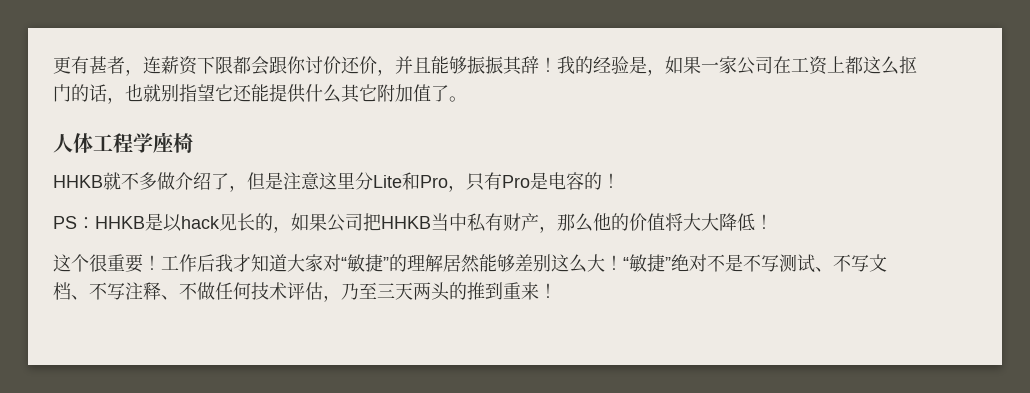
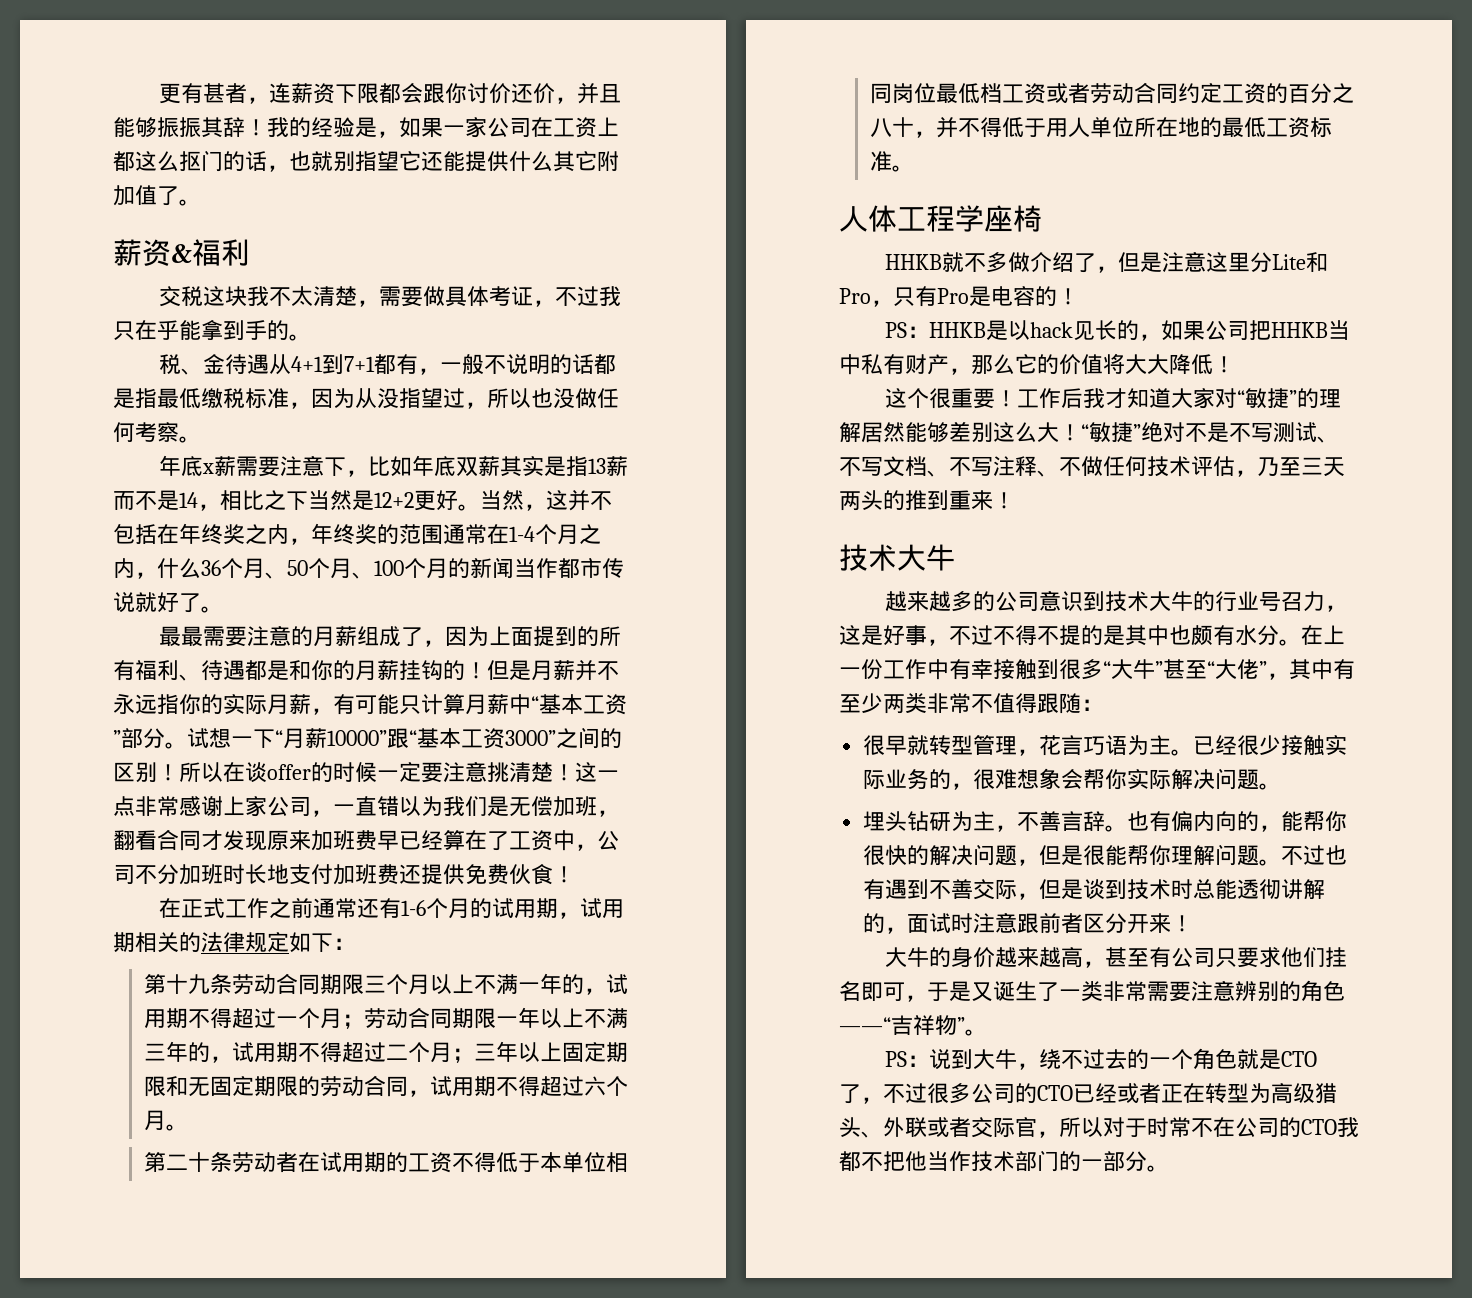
(467, 99) none -> [113,239,250,266] [159,286,622,307] [113,320,311,341] [159,354,617,375] [113,388,619,409] [113,422,201,443] [159,455,629,477] [113,490,612,511] [113,523,601,545] [113,557,624,579] [113,592,223,613] [159,625,622,647] [113,660,619,681] [113,694,627,715] [113,727,622,749] [113,761,619,783] [113,796,619,817] [113,829,619,851] [113,863,575,885] [159,897,625,919] [113,932,355,953] [144,973,629,995] [144,1007,629,1029] [144,1041,629,1063] [144,1075,629,1097] [144,1110,189,1131] [144,1152,629,1173] [870,82,1355,104] [870,117,1333,138] [870,151,915,172] // 薪资&福利 // 交税这块我不太清楚，需要做具体考证，不过我只在乎能拿到手的。 // 税、金待遇从4+1到7+1都有，一般不说明的话都是指最低缴税标准，因为从没指望过，所以也没做任何考察。 // 年底x薪需要注意下，比如年底双薪其实是指13薪而不是14，相比之下当然是12+2更好。当然，这并不包括在年终奖之内，年终奖的范围通常在1-4个月之内，什么36个月、50个月、100个月的新闻当作都市传说就好了。 // 最最需要注意的月薪组成了，因为上面提到的所有福利、待遇都是和你的月薪挂钩的！但是月薪并不永远指你的实际月薪，有可能只计算月薪中“基本工资”部分。试想一下“月薪10000”跟“基本工资3000”之间的区别！所以在谈offer的时候一定要注意挑清楚！这一点非常感谢上家公司，一直错以为我们是无偿加班，翻看合同才发现原来加班费早已经算在了工资中，公司不分加班时长地支付加班费还提供免费伙食！ // 在正式工作之前通常还有1-6个月的试用期，试用期相关的法律规定如下： // 第十九条劳动合同期限三个月以上不满一年的，试用期不得超过一个月；劳动合同期限一年以上不满三年的，试用期不得超过二个月；三年以上固定期限和无固定期限的劳动合同，试用期不得超过六个月。 // 第二十条劳动者在试用期的工资不得低于本单位相同岗位最低档工资或者劳动合同约定工资的百分之八十，并不得低于用人单位所在地的最低工资标准。
[593,213,611,231] 他 -> [1015,354,1037,374] 它
(557, 290) none -> [839,544,955,571] [885,590,1348,612] [839,625,1345,646] [839,659,1355,680] [839,693,1103,714] [863,735,1348,756] [863,768,1282,790] [863,811,1348,832] [863,844,1348,866] [863,879,1326,900] [863,912,1194,934] [885,947,1348,968] [839,980,1345,1002] [839,1015,987,1036] [885,1048,1318,1070] [839,1083,1337,1104] [839,1117,1359,1138] [839,1150,1169,1172] // 技术大牛 // 越来越多的公司意识到技术大牛的行业号召力，这是好事，不过不得不提的是其中也颇有水分。在上一份工作中有幸接触到很多“大牛”甚至“大佬”，其中有至少两类非常不值得跟随： // 很早就转型管理，花言巧语为主。已经很少接触实际业务的，很难想象会帮你实际解决问题。 // 埋头钻研为主，不善言辞。也有偏内向的，能帮你很快的解决问题，但是很能帮你理解问题。不过也有遇到不善交际，但是谈到技术时总能透彻讲解的，面试时注意跟前者区分开来！ // 大牛的身价越来越高，甚至有公司只要求他们挂名即可，于是又诞生了一类非常需要注意辨别的角色——“吉祥物”。 // PS：说到大牛，绕不过去的一个角色就是CTO了，不过很多公司的CTO已经或者正在转型为高级猎头、外联或者交际官，所以对于时常不在公司的CTO我都不把他当作技术部门的一部分。

